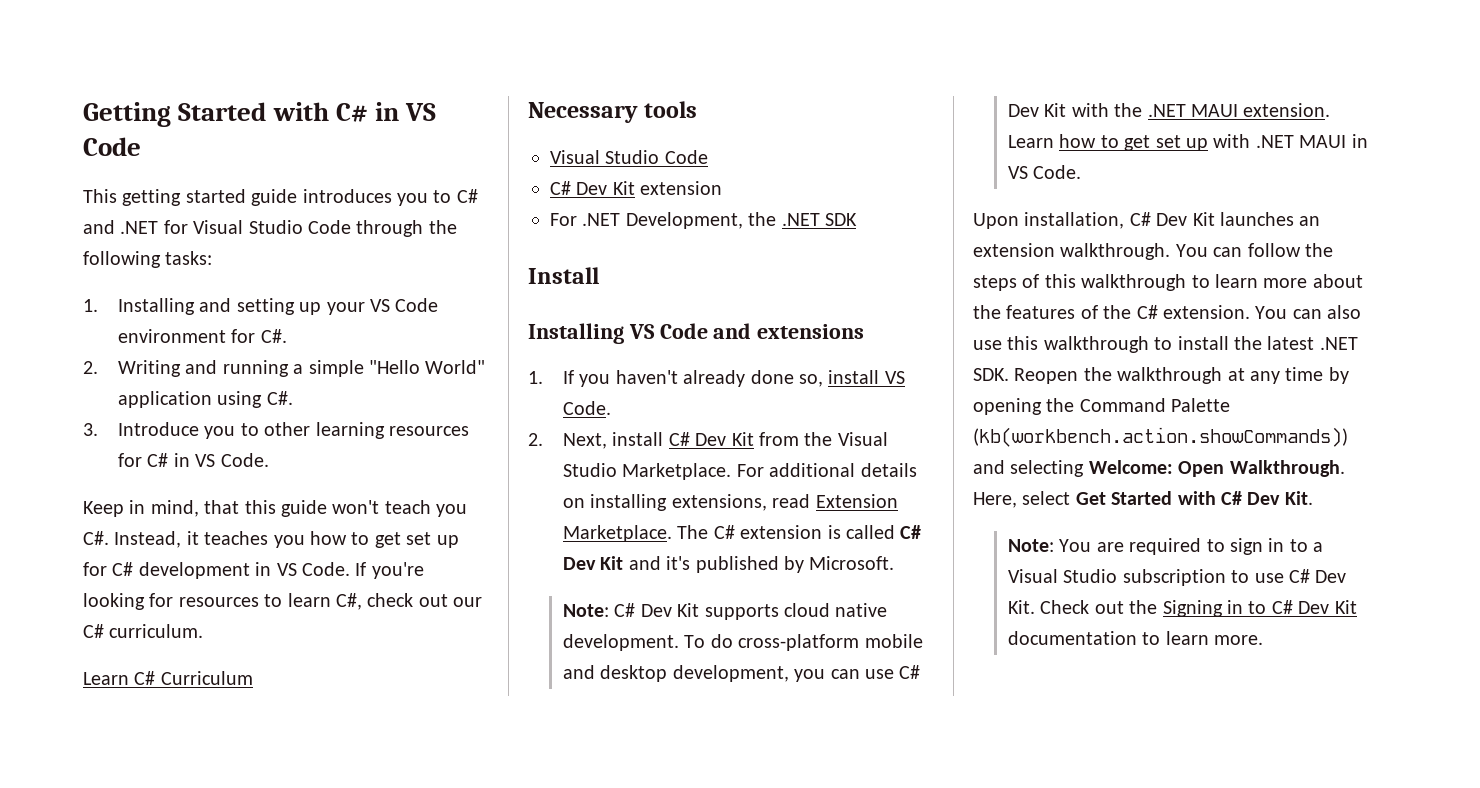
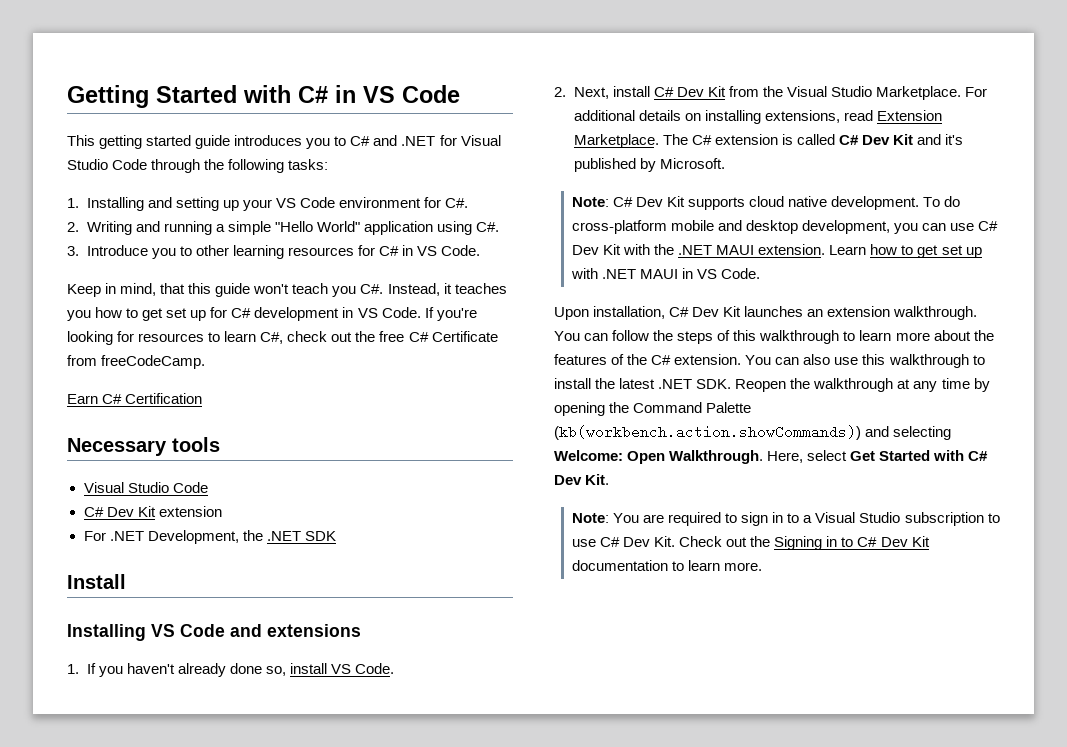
[453,597,483,607] [83,624,204,638] [83,671,253,685] our C# curriculum. // Learn C# Curriculum -> [355,331,498,342] [67,355,206,369] [67,393,203,404] the free C# Certificate from freeCodeCamp. // Earn C# Certification

